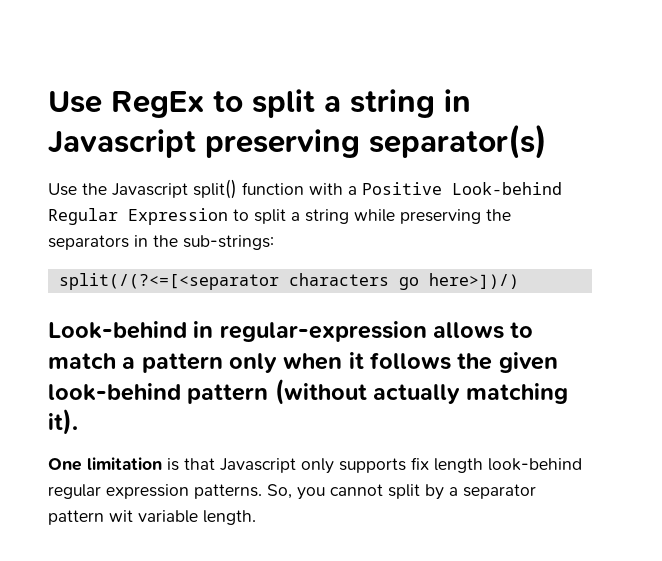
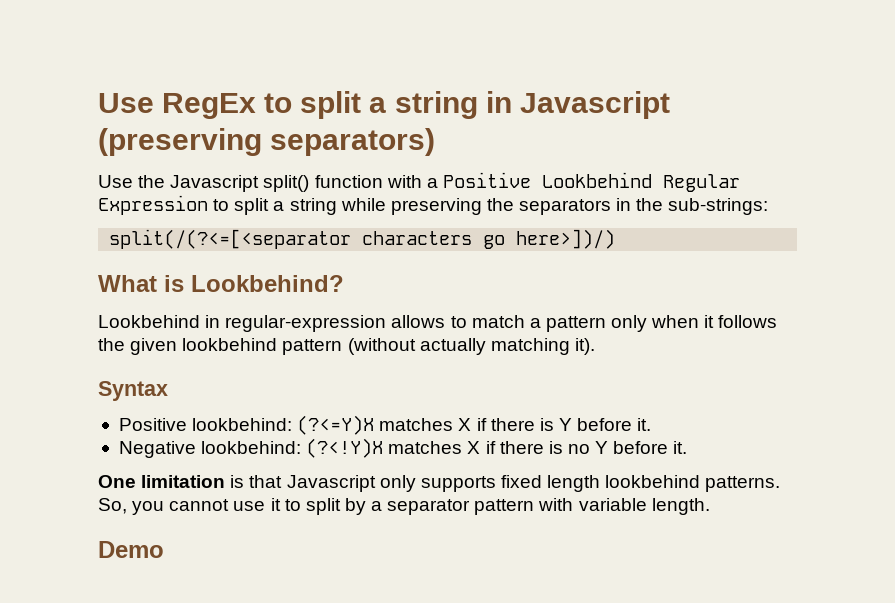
[205,124,547,159] preserving separator(s) -> [98,128,436,156] (preserving separators)
[452,182,562,195] Look-behind -> [541,172,652,188] Lookbehind
[48,321,187,339] Look-behind -> [98,275,344,292] [98,315,200,328] What is Lookbehind? // Lookbehind
[48,383,181,401] look-behind -> [182,338,278,351] lookbehind
(78, 422) none -> [98,381,168,401] [118,415,652,435] [118,438,688,458] // Syntax // Positive lookbehind: (?<=Y)X matches X if there is Y before it. // Negative lookbehind: (?<!Y)X matches X if there is no Y before it.
[411,457,582,473] [48,484,189,499] fix length look-behind regular expression -> [500,475,701,492] fixed length lookbehind
(383, 490) none -> [233,498,301,511] use it to
[109,510,133,522] wit -> [538,498,574,511] with
(256, 517) none -> [98,541,164,558] // Demo

